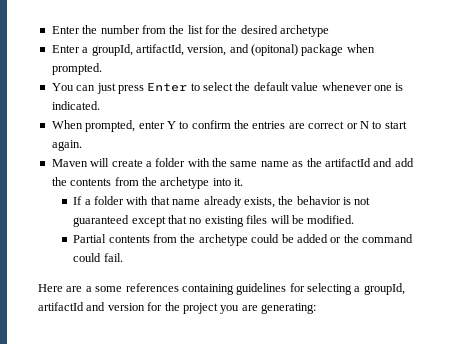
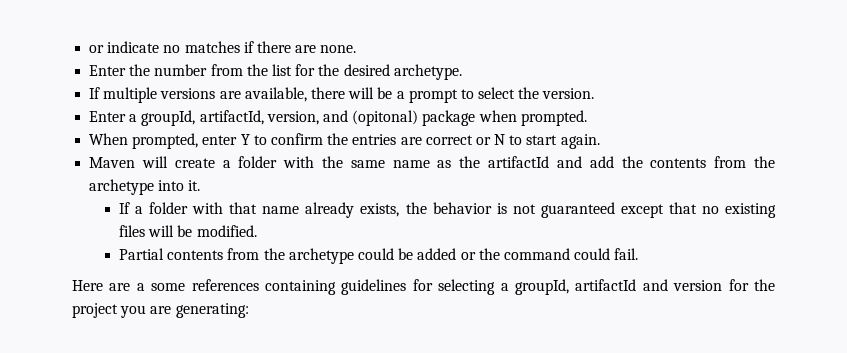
(51, 30) none -> [89,41,357,53] or indicate no matches if there are none. //
[280,25,330,37] archetype -> [393,64,462,80] [89,87,595,103] archetype. // If multiple versions are available, there will be a prompt to select the version.
[51,82,404,94] [51,101,100,110] // You can just press Enter to select the default value whenever one is indicated. -> (587, 118) none

